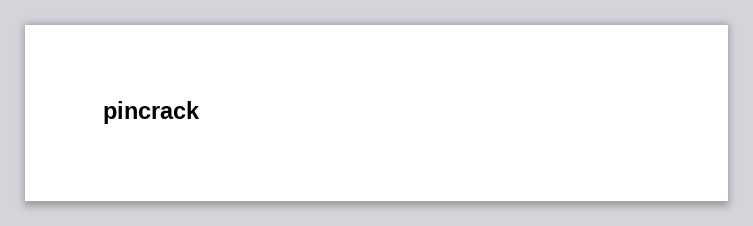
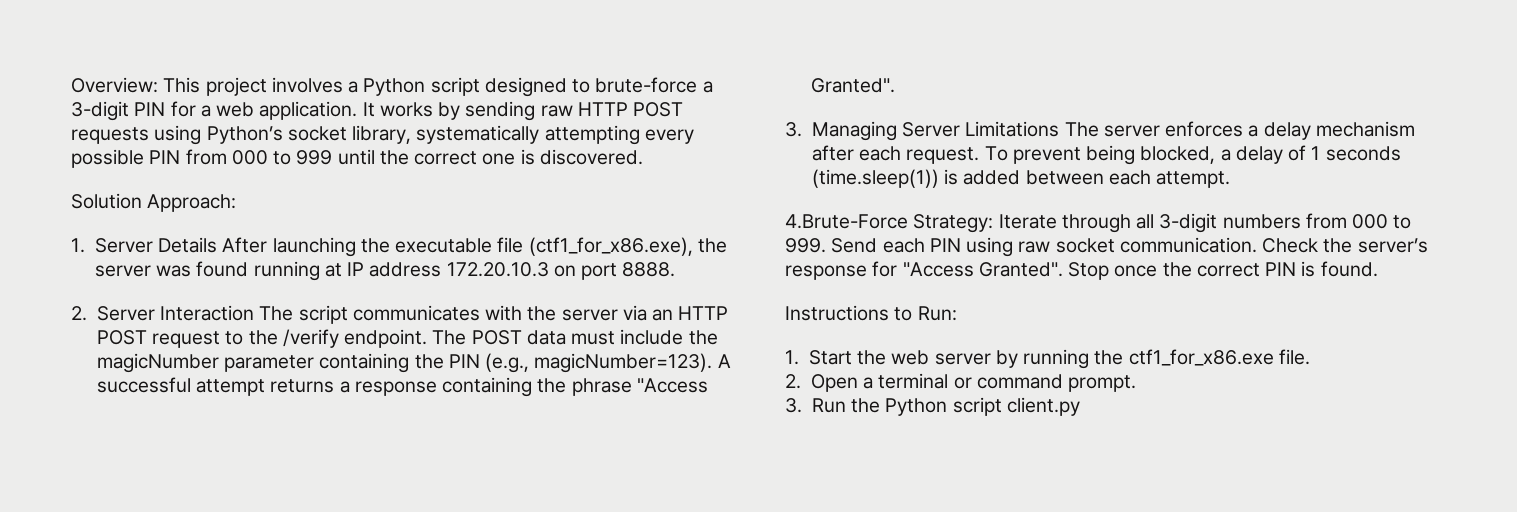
[103,101,200,124] pincrack -> [71,77,713,97] [71,101,684,121] [71,125,694,145] [71,149,643,168] [71,193,237,212] [71,237,727,257] [94,261,676,281] [71,305,729,324] [96,329,718,348] [96,353,731,373] [96,377,708,397] [810,78,895,93] [785,121,1415,141] [811,145,1401,165] [811,169,1231,188] [785,213,1412,233] [785,237,1428,257] [785,261,1378,280] [785,305,957,321] [785,349,1310,369] [785,373,1137,392] [785,397,1080,416] Overview: This project involves a Python script designed to brute-force a 3-digit PIN for a web application. It works by sending raw HTTP POST requests using Python’s socket library, systematically attempting every possible PIN from 000 to 999 until the correct one is discovered. // Solution Approach: // 1. Server Details After launching the executable file (ctf1_for_x86.exe), the server was found running at IP address 172.20.10.3 on port 8888. // 2. Server Interaction The script communicates with the server via an HTTP POST request to the /verify endpoint. The POST data must include the magicNumber parameter containing the PIN (e.g., magicNumber=123). A successful attempt returns a response containing the phrase "Access Granted". // 3. Managing Server Limitations The server enforces a delay mechanism after each request. To prevent being blocked, a delay of 1 seconds (time.sleep(1)) is added between each attempt. // 4.Brute-Force Strategy: Iterate through all 3-digit numbers from 000 to 999. Send each PIN using raw socket communication. Check the server’s response for "Access Granted". Stop once the correct PIN is found. // Instructions to Run: // 1. Start the web server by running the ctf1_for_x86.exe file. // 2. Open a terminal or command prompt. // 3. Run the Python script client.py

